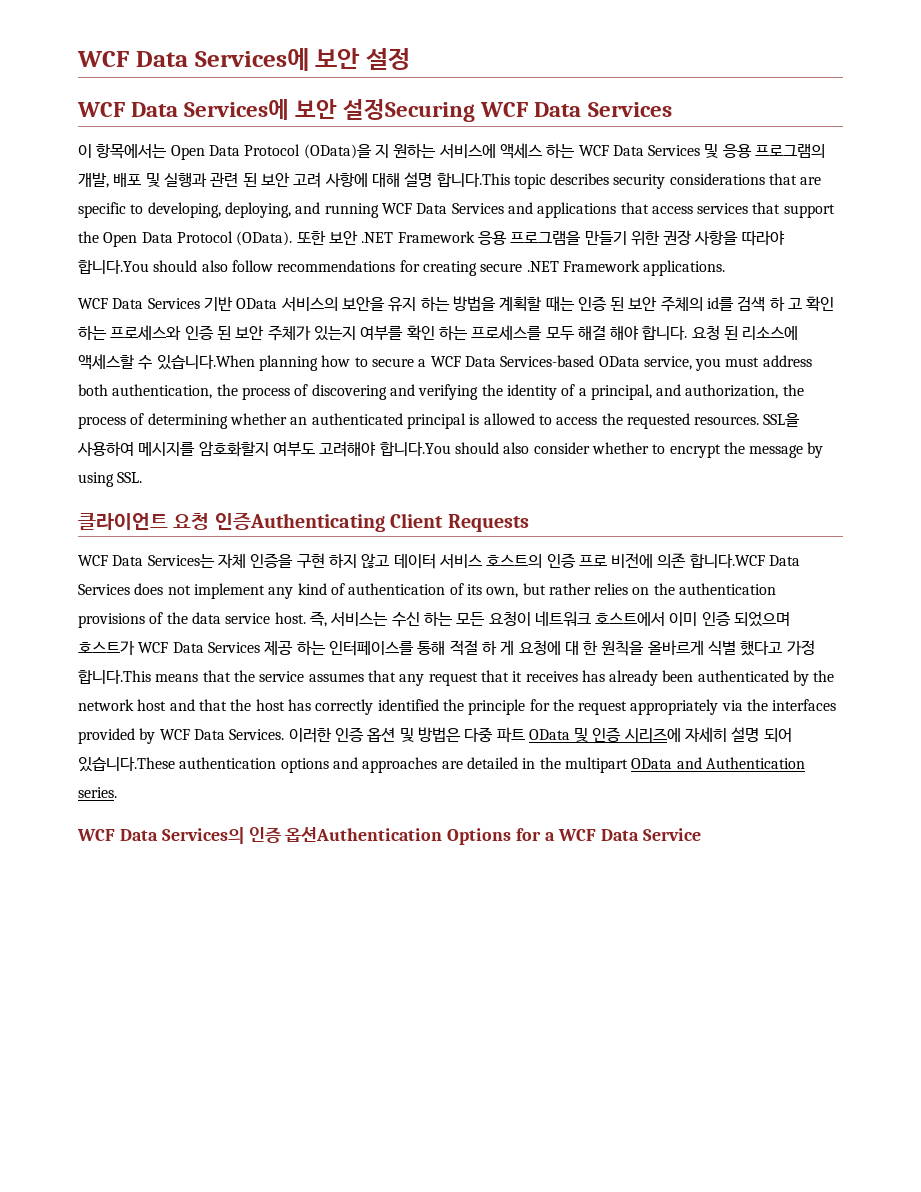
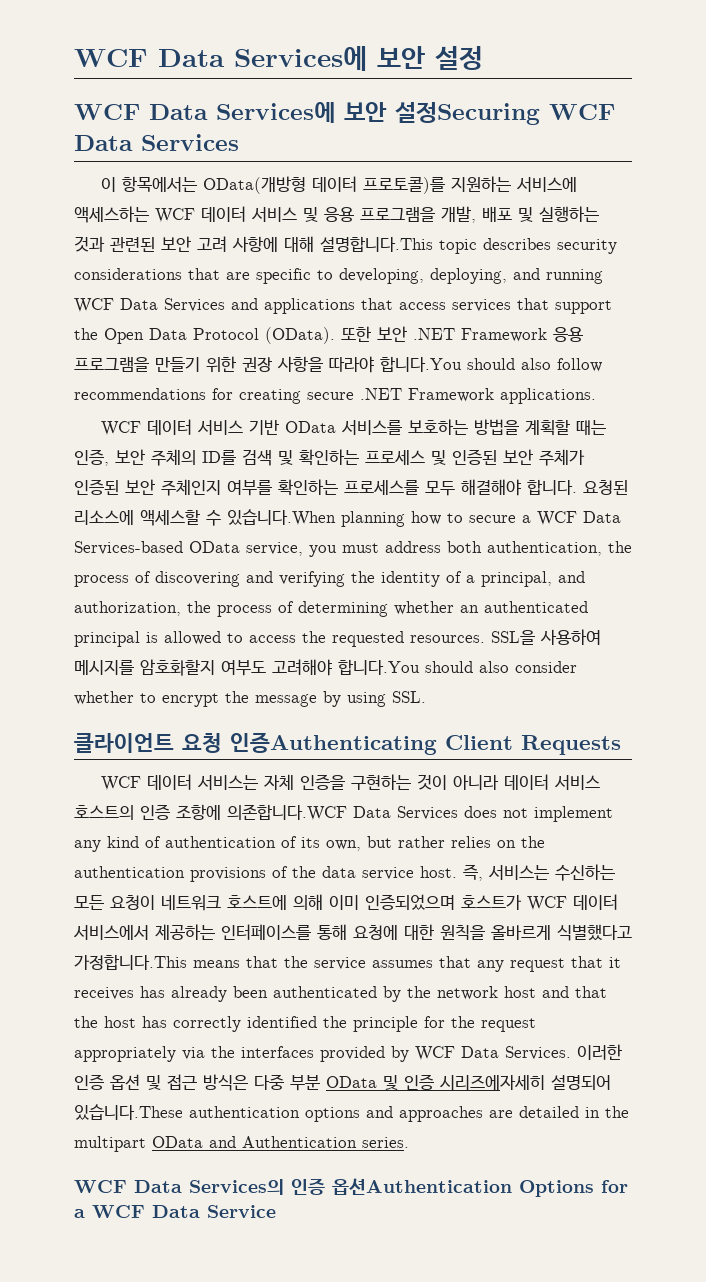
[170,143,701,160] Open Data Protocol (OData)을 지 원하는 서비스에 액세스 하는 WCF Data Services -> [202,176,577,194] [74,206,297,223] OData(개방형 데이터 프로토콜)를 지원하는 서비스에 액세스하는 WCF 데이터 서비스
[755,144,826,158] 프로그램의 -> [360,207,435,222] 프로그램을
[163,172,257,187] 실행과 관련 된 -> [539,206,599,222] [74,236,155,252] 실행하는 것과 관련된
[404,172,510,187] 설명 합니다.This -> [320,236,433,252] 설명합니다.This
[112,296,835,312] [78,325,739,341] Data Services 기반 OData 서비스의 보안을 유지 하는 방법을 계획할 때는 인증 된 보안 주체의 id를 검색 하 고 확인 하는 프로세스와 인증 된 보안 주체가 있는지 여부를 확인 하는 프로세스를 모두 해결 해야 합니다. 요청 된 -> [146,419,606,436] [74,449,585,466] [74,479,628,496] 데이터 서비스 기반 OData 서비스를 보호하는 방법을 계획할 때는 인증, 보안 주체의 ID를 검색 및 확인하는 프로세스 및 인증된 보안 주체가 인증된 보안 주체인지 여부를 확인하는 프로세스를 모두 해결해야 합니다. 요청된
[112,553,765,569] Data Services는 자체 인증을 구현 하지 않고 데이터 서비스 호스트의 인증 프로 비전에 의존 합니다.WCF -> [146,774,600,790] [74,804,347,821] 데이터 서비스는 자체 인증을 구현하는 것이 아니라 데이터 서비스 호스트의 인증 조항에 의존합니다.WCF
[391,611,453,627] 수신 하는 -> [555,864,615,881] 수신하는
[595,611,791,627] [78,640,815,656] [78,670,151,684] 호스트에서 이미 인증 되었으며 호스트가 WCF Data Services 제공 하는 인터페이스를 통해 적절 하 게 요청에 대 한 원칙을 올바르게 식별 했다고 가정 합니다.This -> [227,894,618,911] [73,924,632,941] [74,954,187,970] 호스트에 의해 이미 인증되었으며 호스트가 WCF 데이터 서비스에서 제공하는 인터페이스를 통해 요청에 대한 원칙을 올바르게 식별했다고 가정합니다.This
[417,727,792,743] 방법은 다중 파트 OData 및 인증 시리즈에 자세히 설명 되어 -> [167,1074,611,1091] 접근 방식은 다중 부분 OData 및 인증 시리즈에자세히 설명되어

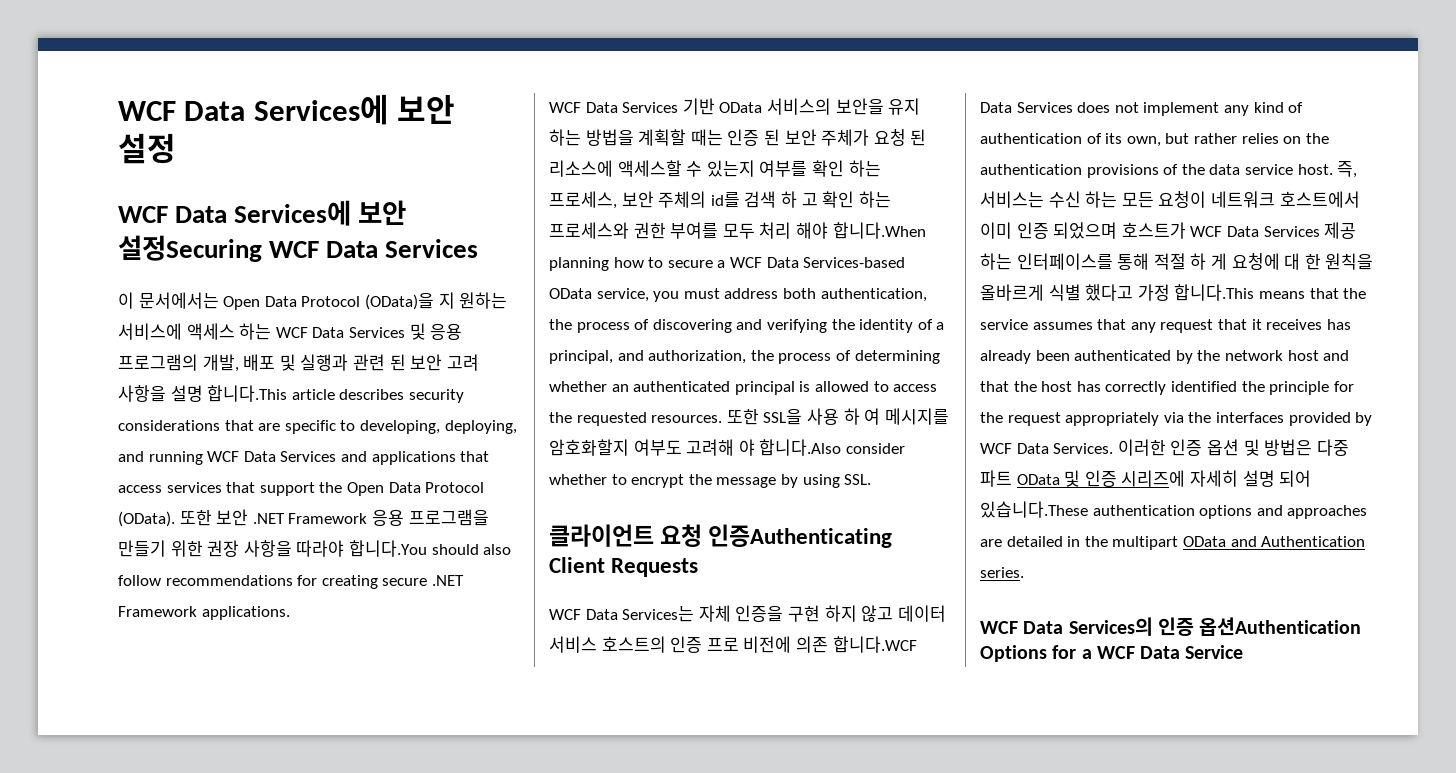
[121,176,577,194] [74,206,297,223] 항목에서는 OData(개방형 데이터 프로토콜)를 지원하는 서비스에 액세스하는 WCF 데이터 서비스 -> [138,292,508,310] [118,323,405,340] 문서에서는 Open Data Protocol (OData)을 지 원하는 서비스에 액세스 하는 WCF Data Services
[360,207,435,222] 프로그램을 -> [118,354,198,371] 프로그램의
[539,206,599,222] [74,236,477,254] 실행하는 것과 관련된 보안 고려 사항에 대해 설명합니다.This topic -> [300,354,479,371] [118,385,335,402] 실행과 관련 된 보안 고려 사항을 설명 합니다.This article
[146,419,606,436] [74,449,585,466] [74,479,628,496] [74,509,336,526] 데이터 서비스 기반 OData 서비스를 보호하는 방법을 계획할 때는 인증, 보안 주체의 ID를 검색 및 확인하는 프로세스 및 인증된 보안 주체가 인증된 보안 주체인지 여부를 확인하는 프로세스를 모두 해결해야 합니다. 요청된 리소스에 액세스할 수 있습니다.When -> [585,98,921,115] [549,129,927,146] [549,160,881,177] [549,191,891,209] [549,222,926,239] Data Services 기반 OData 서비스의 보안을 유지 하는 방법을 계획할 때는 인증 된 보안 주체가 요청 된 리소스에 액세스할 수 있는지 여부를 확인 하는 프로세스, 보안 주체의 id를 검색 하 고 확인 하는 프로세스와 권한 부여를 모두 처리 해야 합니다.When
[491,629,601,645] [74,659,509,676] SSL을 사용하여 메시지를 암호화할지 여부도 고려해야 합니다.You should also -> [726,408,949,425] [549,439,842,456] 또한 SSL을 사용 하 여 메시지를 암호화할지 여부도 고려해 야 합니다.Also
[146,774,600,790] [74,804,347,821] 데이터 서비스는 자체 인증을 구현하는 것이 아니라 데이터 서비스 호스트의 인증 조항에 의존합니다.WCF -> [585,605,946,622] [549,636,917,653] Data Services는 자체 인증을 구현 하지 않고 데이터 서비스 호스트의 인증 프로 비전에 의존 합니다.WCF
[555,864,615,881] 수신하는 -> [1048,191,1118,208] 수신 하는
[227,894,618,911] [73,924,632,941] [74,954,187,970] 호스트에 의해 이미 인증되었으며 호스트가 WCF 데이터 서비스에서 제공하는 인터페이스를 통해 요청에 대한 원칙을 올바르게 식별했다고 가정합니다.This -> [1279,191,1360,208] [980,222,1357,239] [980,253,1374,270] [980,284,1255,301] 호스트에서 이미 인증 되었으며 호스트가 WCF Data Services 제공 하는 인터페이스를 통해 적절 하 게 요청에 대 한 원칙을 올바르게 식별 했다고 가정 합니다.This
[167,1074,611,1091] 접근 방식은 다중 부분 OData 및 인증 시리즈에자세히 설명되어 -> [1264,439,1349,456] [980,470,1312,487] 방법은 다중 파트 OData 및 인증 시리즈에 자세히 설명 되어

